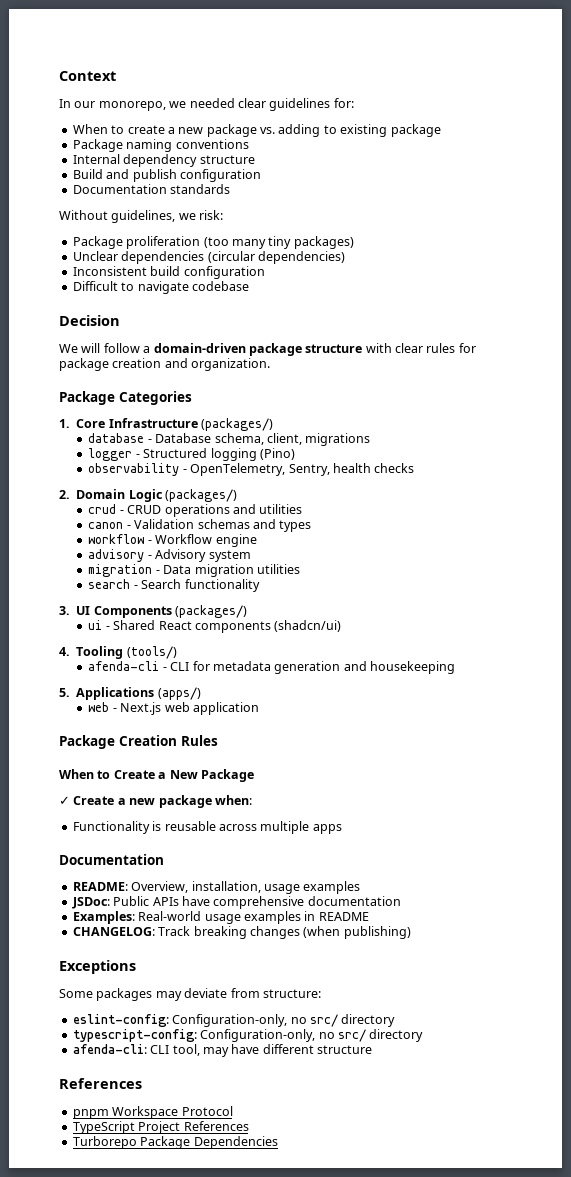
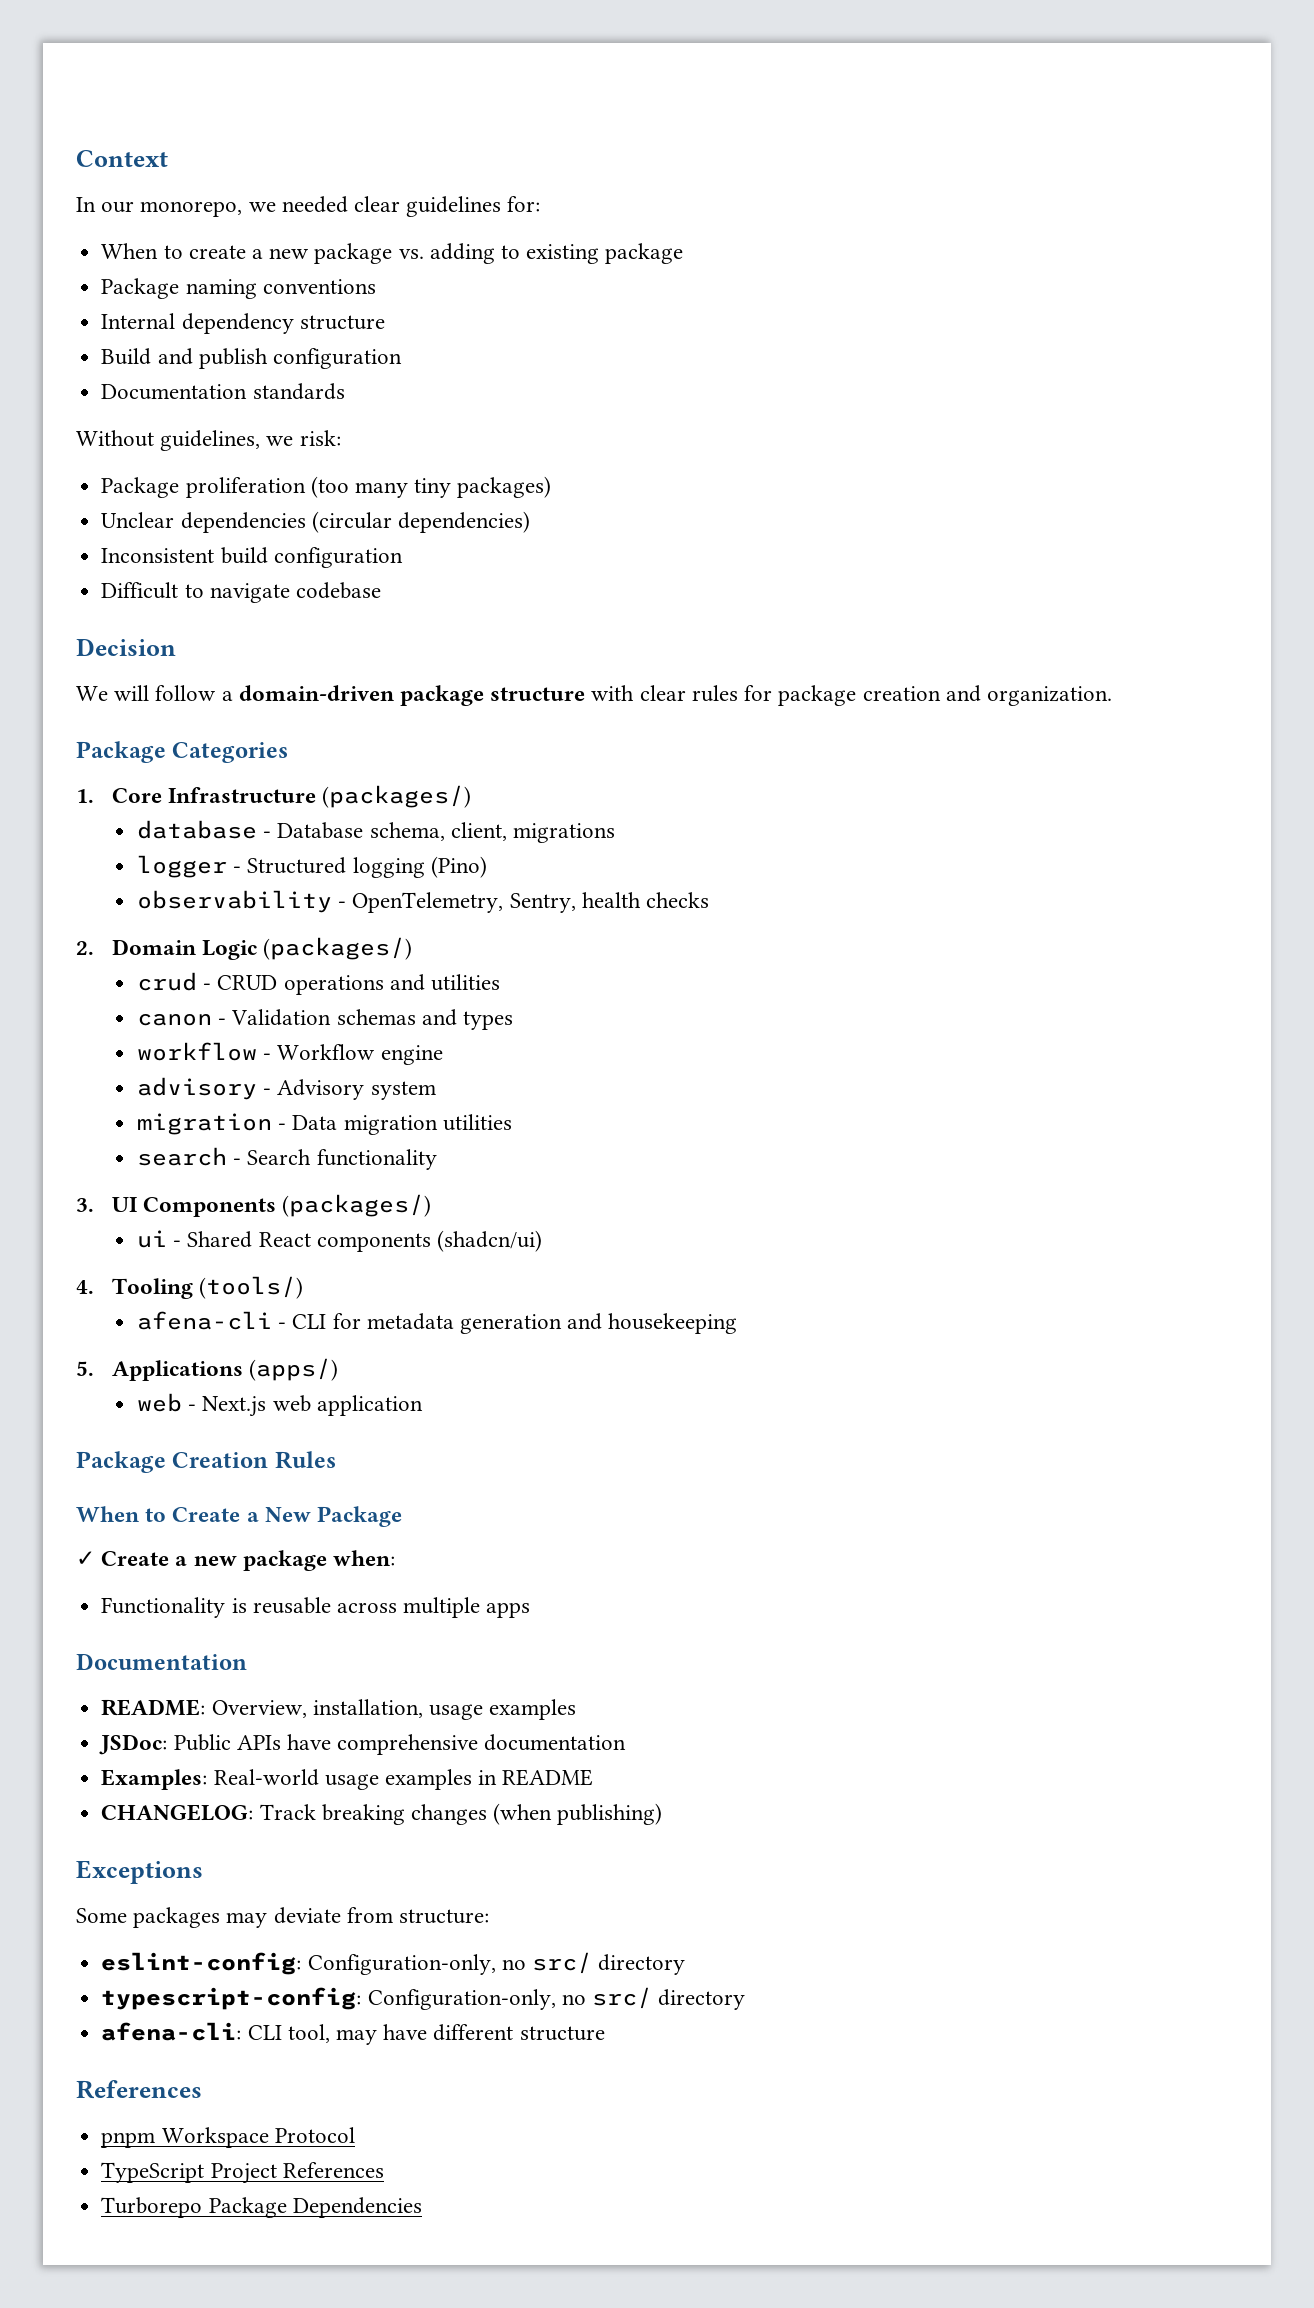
[88,661,160,671] afenda-cli -> [137,1311,273,1330] afena-cli
[72,1044,147,1054] afenda-cli: -> [101,2022,242,2041] afena-cli:

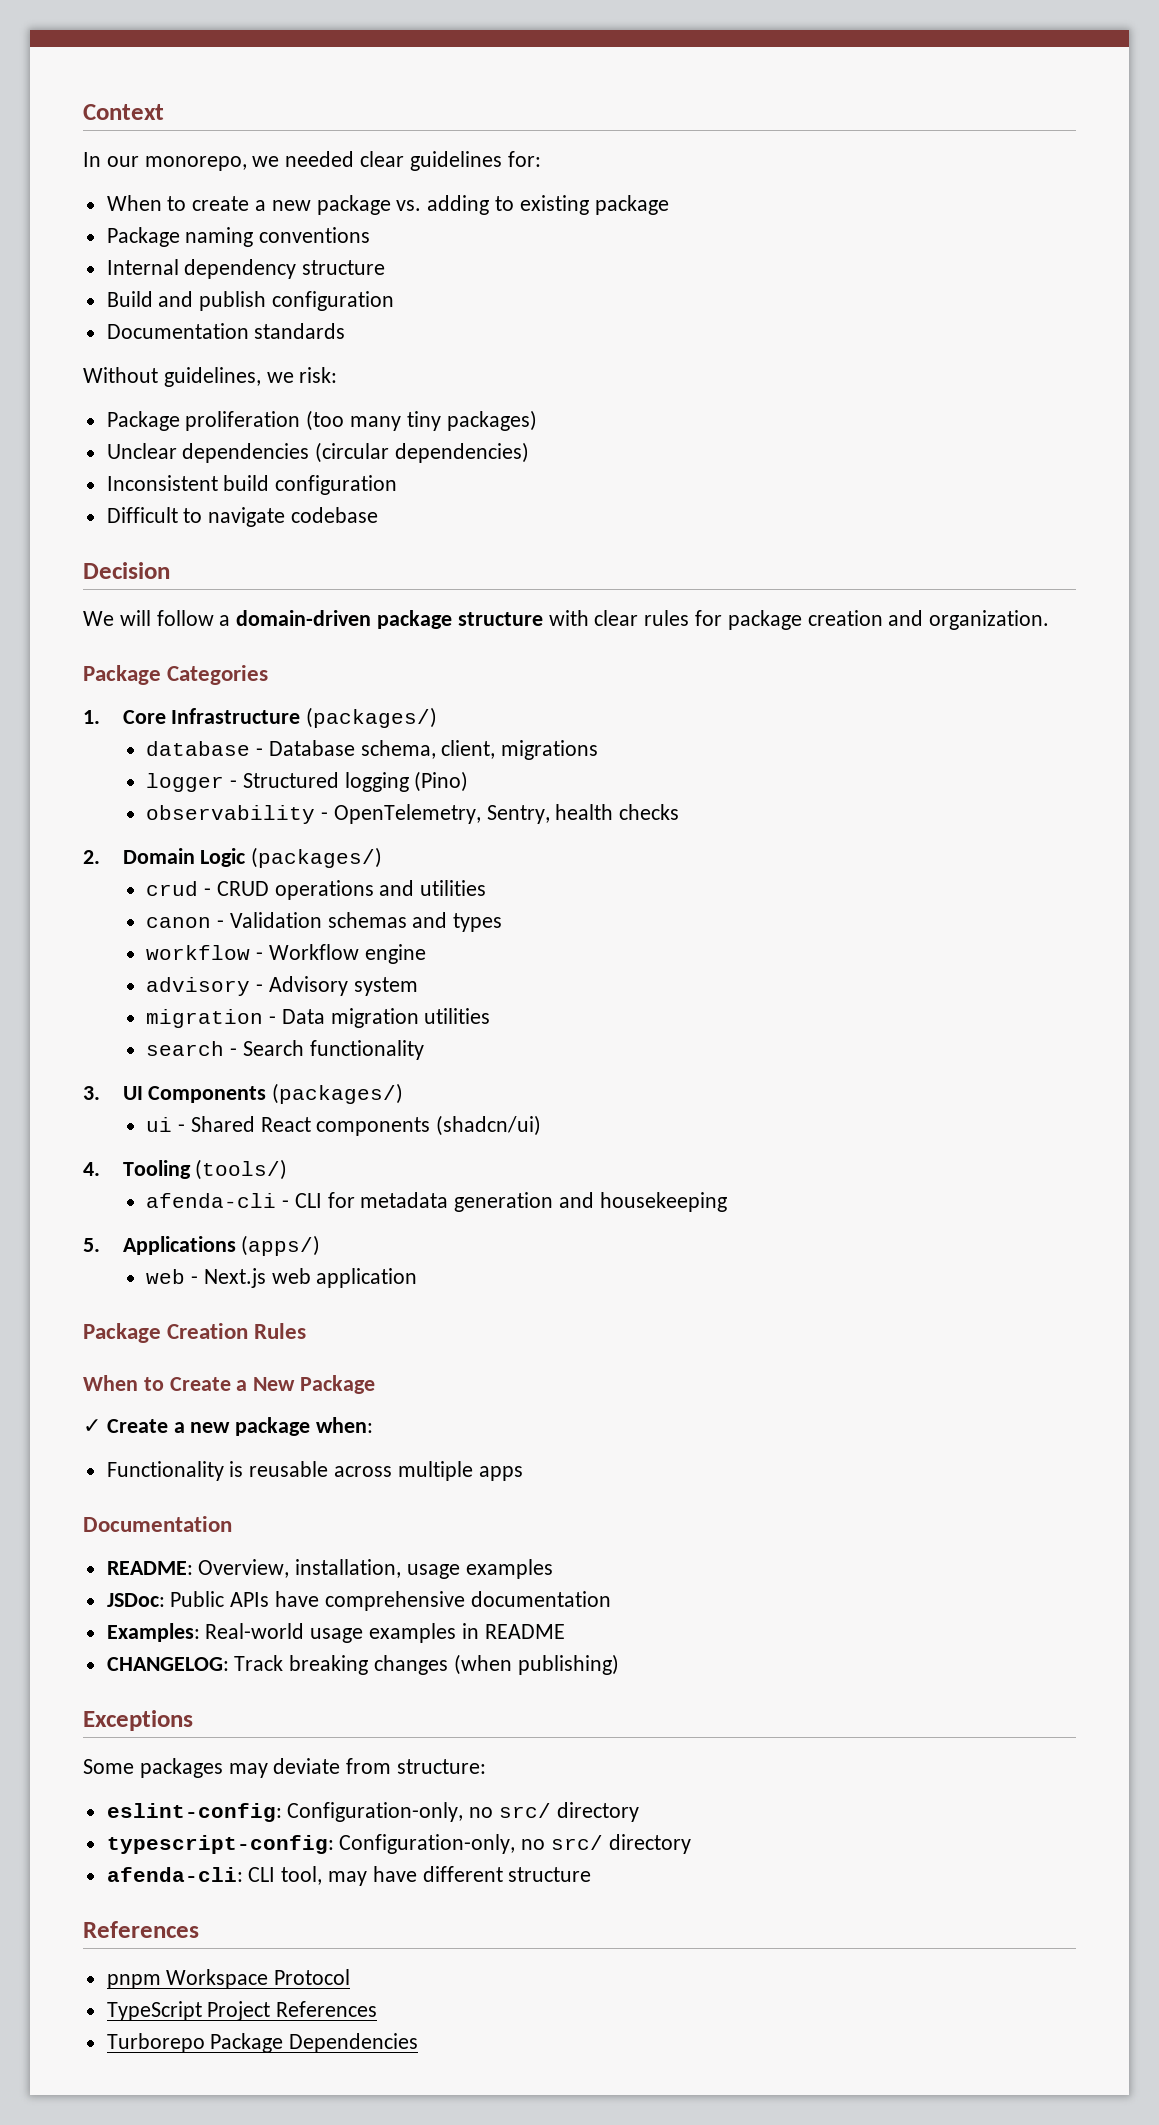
[137,1311,273,1330] afena-cli -> [146,1193,277,1208] afenda-cli
[101,2022,242,2041] afena-cli: -> [106,1867,243,1882] afenda-cli:

